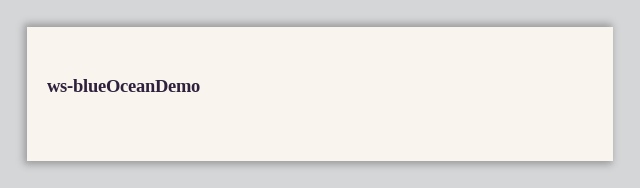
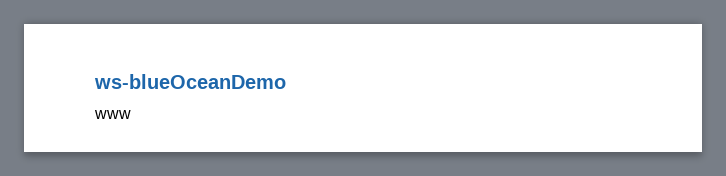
(200, 85) none -> [94,110,131,119] // www

